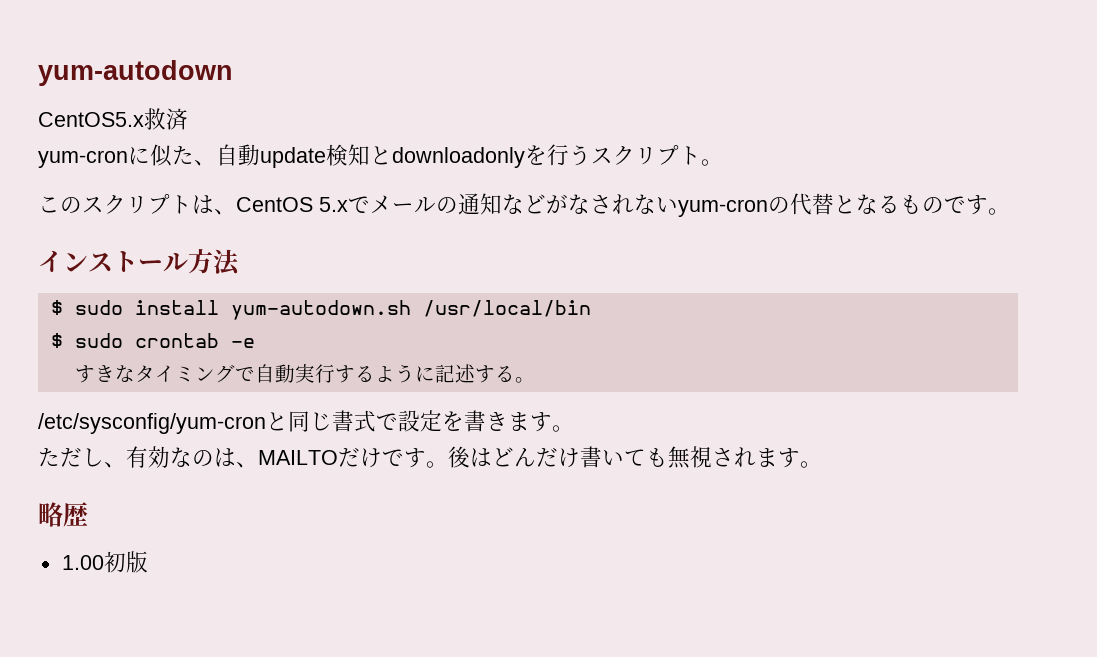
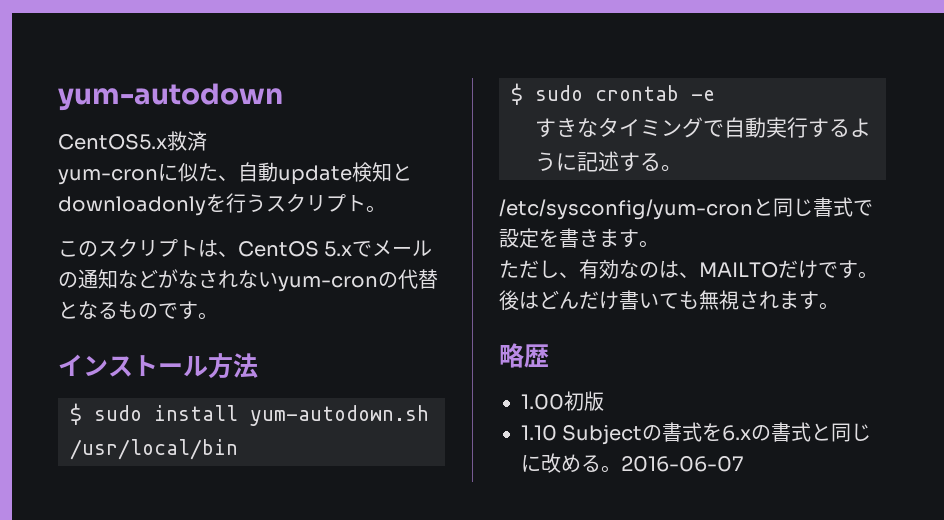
(148, 562) none -> [521,422,872,445] [521,453,743,473] // 1.10 Subjectの書式を6.xの書式と同じに改める。2016-06-07

